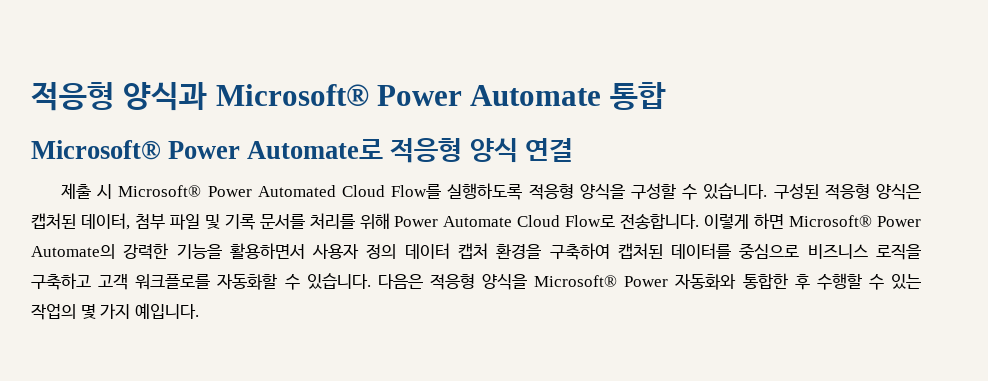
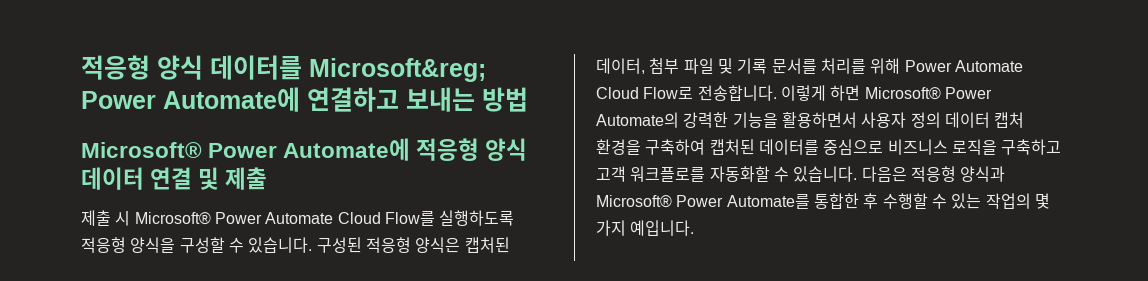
[31,82,666,111] [31,138,518,163] 적응형 양식과 Microsoft® Power Automate 통합 // Microsoft® Power Automate로 적응형 양식 -> [81,55,486,82] [81,87,528,112] [81,138,528,161] [81,167,144,190] 적응형 양식 데이터를 Microsoft&reg; Power Automate에 연결하고 보내는 방법 // Microsoft® Power Automate에 적응형 양식 데이터
(573, 150) none -> [198,167,268,190] 및 제출
[257,185,336,197] Automated -> [265,212,334,224] Automate
[482,274,737,290] 양식을 Microsoft® Power 자동화와 -> [960,166,1006,182] [596,194,810,209] 양식과 Microsoft® Power Automate를

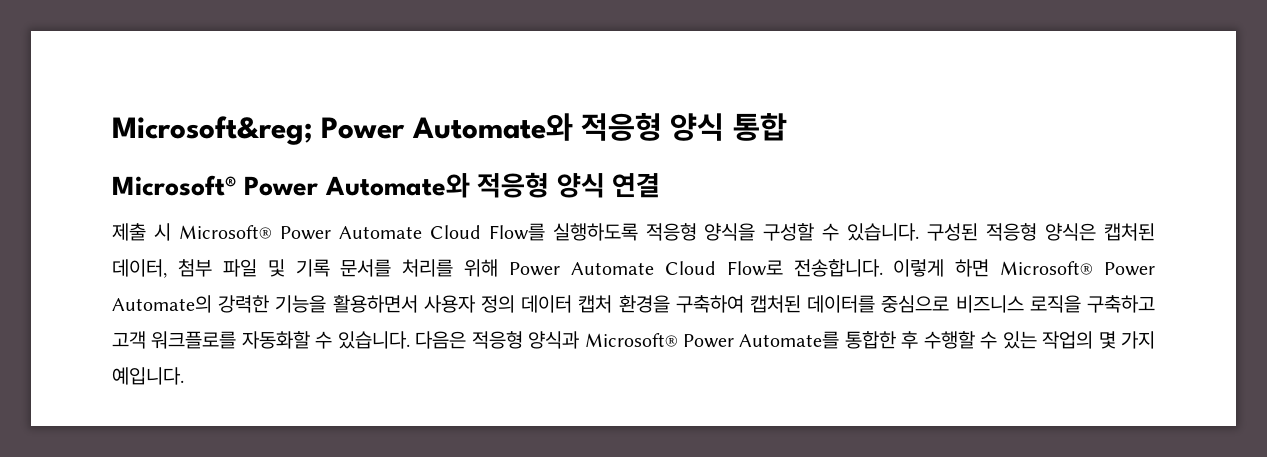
[81,55,486,82] [81,87,528,112] [81,138,528,161] [81,167,144,190] 적응형 양식 데이터를 Microsoft&reg; Power Automate에 연결하고 보내는 방법 // Microsoft® Power Automate에 적응형 양식 데이터 -> [112,113,787,145] [112,172,605,198] Microsoft&reg; Power Automate와 적응형 양식 통합 // Microsoft® Power Automate와 적응형 양식
[198,167,268,190] 및 제출 -> (661, 185) none

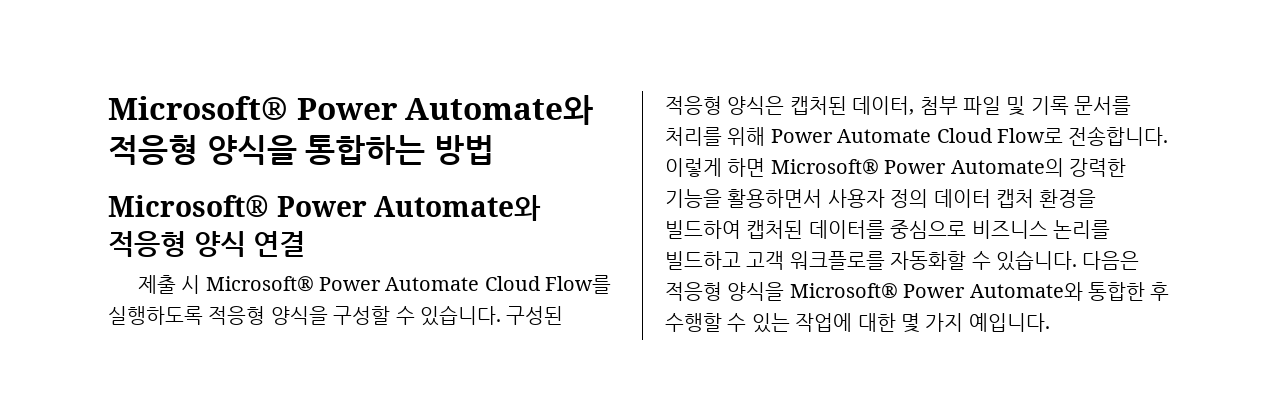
[112,113,787,145] Microsoft&reg; Power Automate와 적응형 양식 통합 -> [108,95,594,125] [108,135,494,165] Microsoft® Power Automate와 적응형 양식을 통합하는 방법
[675,295,744,313] 구축하여 -> [665,220,741,239] 빌드하여
[1029,295,1156,313] 로직을 구축하고 -> [1053,220,1110,239] [665,251,741,270] 논리를 빌드하고
[528,331,840,349] 양식과 Microsoft® Power Automate를 -> [727,282,1083,301] 양식을 Microsoft® Power Automate와
[1042,331,1094,349] 작업의 -> [795,313,896,332] 작업에 대한

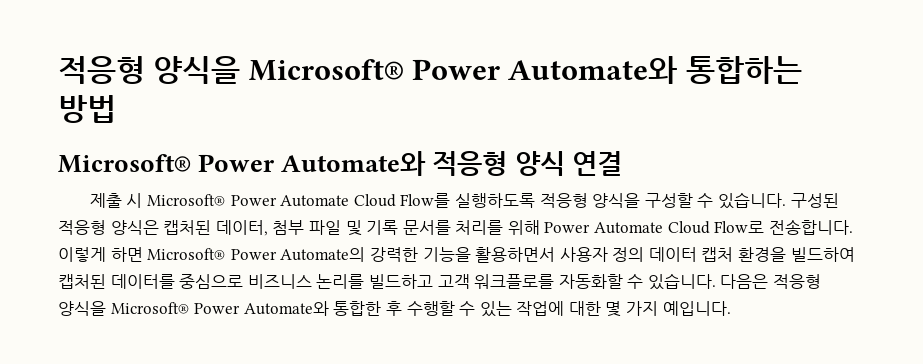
[108,95,594,125] [108,135,297,165] Microsoft® Power Automate와 적응형 양식을 -> [58,56,678,84] 적응형 양식을 Microsoft® Power Automate와

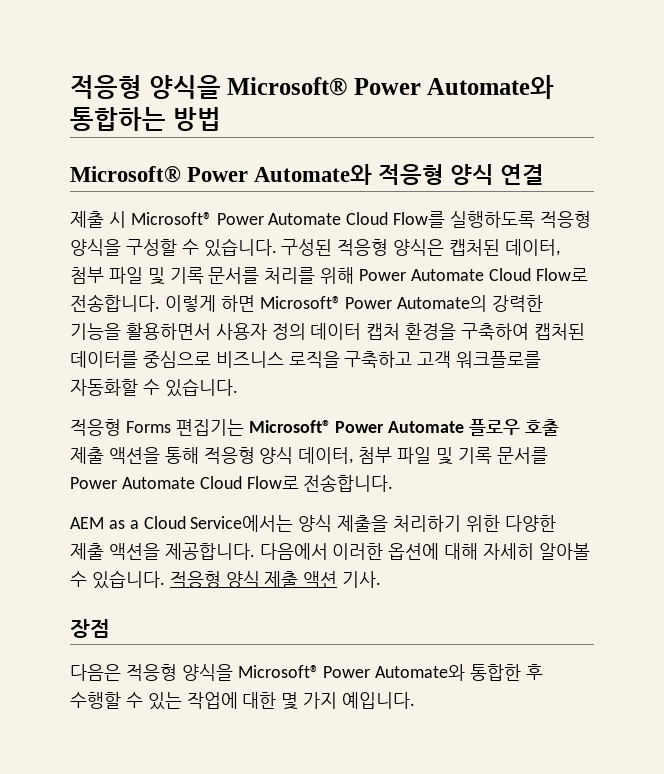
[790,247,855,262] 빌드하여 -> [461,323,530,340] 구축하여
[316,274,433,289] 논리를 빌드하고 -> [288,351,413,368] 로직을 구축하고
(716, 281) none -> [70,419,560,436] [70,447,548,465] [70,474,394,492] [70,515,556,532] [70,543,590,560] [70,570,382,589] [70,619,110,638] // 적응형 Forms 편집기는 Microsoft® Power Automate 플로우 호출 제출 액션을 통해 적응형 양식 데이터, 첨부 파일 및 기록 문서를 Power Automate Cloud Flow로 전송합니다. // AEM as a Cloud Service에서는 양식 제출을 처리하기 위한 다양한 제출 액션을 제공합니다. 다음에서 이러한 옵션에 대해 자세히 알아볼 수 있습니다. 적응형 양식 제출 액션 기사. // 장점 //

